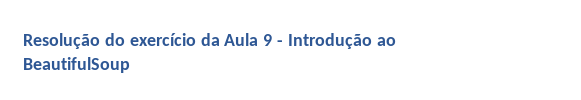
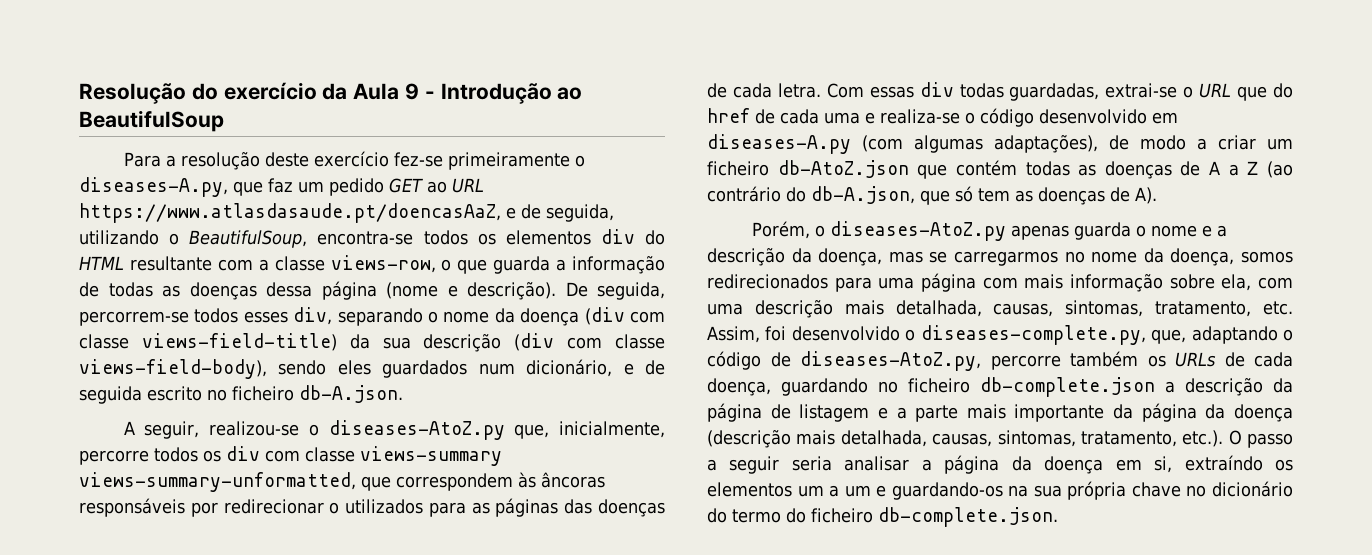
(130, 65) none -> [123,151,585,170] [79,177,484,197] [79,203,614,223] [79,229,665,248] [79,255,665,274] [79,281,665,300] [79,307,665,326] [79,333,665,352] [79,359,665,379] [79,385,403,404] [123,420,665,440] [79,446,502,466] [79,472,605,492] [79,498,665,517] [707,82,1293,101] [707,108,1178,127] [707,134,1293,154] [707,160,1293,179] [707,186,1157,205] [751,221,1227,241] [707,248,1293,266] [707,273,1293,292] [707,300,1293,318] [707,325,1293,345] [707,351,1293,371] [707,377,1293,397] [707,403,1293,422] [707,430,1293,448] [707,455,1293,474] [707,481,1293,500] [707,507,1058,527] // Para a resolução deste exercício fez-se primeiramente o diseases-A.py, que faz um pedido GET ao URL https://www.atlasdasaude.pt/doencasAaZ, e de seguida, utilizando o BeautifulSoup, encontra-se todos os elementos div do HTML resultante com a classe views-row, o que guarda a informação de todas as doenças dessa página (nome e descrição). De seguida, percorrem-se todos esses div, separando o nome da doença (div com classe views-field-title) da sua descrição (div com classe views-field-body), sendo eles guardados num dicionário, e de seguida escrito no ficheiro db-A.json. // A seguir, realizou-se o diseases-AtoZ.py que, inicialmente, percorre todos os div com classe views-summary views-summary-unformatted, que correspondem às âncoras responsáveis por redirecionar o utilizados para as páginas das doenças de cada letra. Com essas div todas guardadas, extrai-se o URL que do href de cada uma e realiza-se o código desenvolvido em diseases-A.py (com algumas adaptações), de modo a criar um ficheiro db-AtoZ.json que contém todas as doenças de A a Z (ao contrário do db-A.json, que só tem as doenças de A). // Porém, o diseases-AtoZ.py apenas guarda o nome e a descrição da doença, mas se carregarmos no nome da doença, somos redirecionados para uma página com mais informação sobre ela, com uma descrição mais detalhada, causas, sintomas, tratamento, etc. Assim, foi desenvolvido o diseases-complete.py, que, adaptando o código de diseases-AtoZ.py, percorre também os URLs de cada doença, guardando no ficheiro db-complete.json a descrição da página de listagem e a parte mais importante da página da doença (descrição mais detalhada, causas, sintomas, tratamento, etc.). O passo a seguir seria analisar a página da doença em si, extraíndo os elementos um a um e guardando-os na sua própria chave no dicionário do termo do ficheiro db-complete.json.

